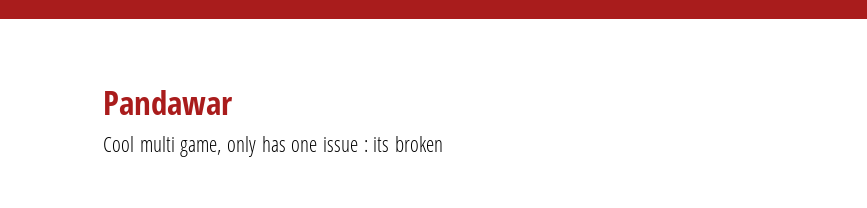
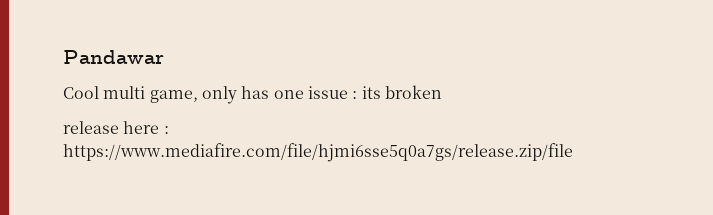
(444, 144) none -> [63,121,169,134] [63,143,573,162] // release here : https://www.mediafire.com/file/hjmi6sse5q0a7gs/release.zip/file

